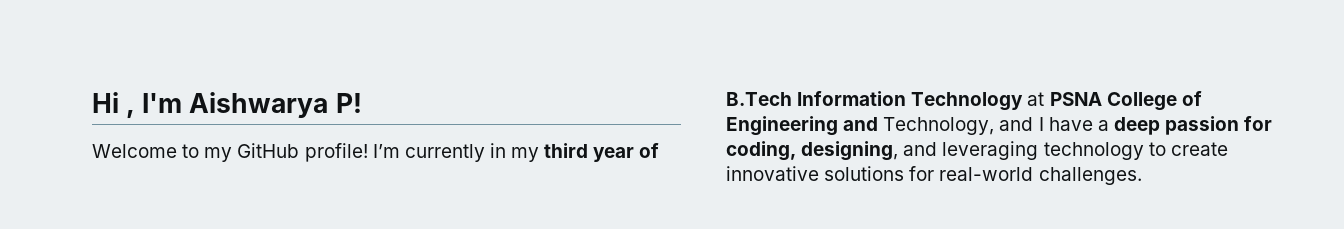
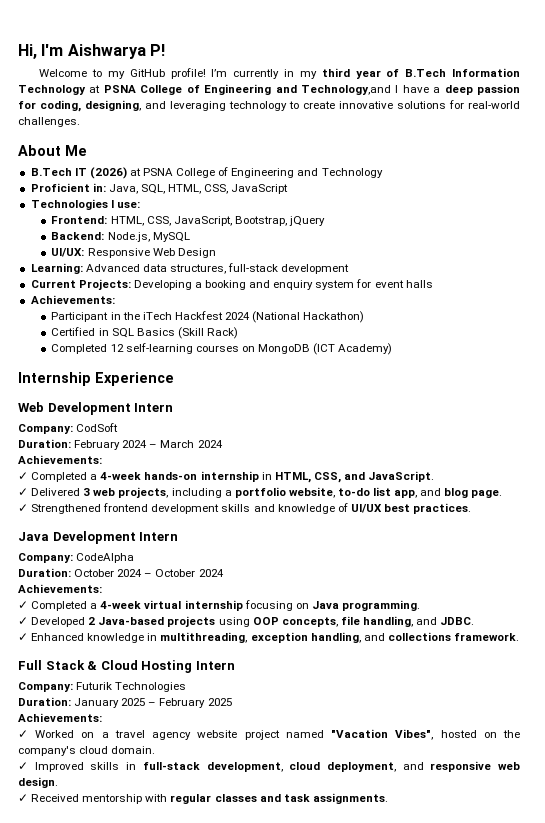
[92,92,136,119] Hi , -> [18,44,37,59] Hi,
[883,117,1034,135] Technology, and -> [300,85,391,95] Technology,and
(1142, 176) none -> [18,145,87,156] [30,167,383,179] [30,183,289,194] [30,199,140,210] [51,216,325,226] [51,232,190,242] [51,248,216,258] [30,263,350,274] [30,279,433,290] [30,295,115,304] [51,311,365,323] [51,327,238,339] [51,343,393,355] [18,372,174,386] [18,402,174,415] [18,423,119,434] [18,439,223,450] [18,455,102,464] [18,471,435,483] [18,487,503,498] [18,503,472,514] [18,531,179,544] [18,553,135,563] [18,568,224,577] [18,584,102,593] [18,600,420,611] [18,616,475,627] [18,632,519,643] [18,660,235,673] [18,682,187,692] [18,697,232,708] [18,713,102,722] [18,729,520,740] [18,746,156,756] [18,761,520,772] [18,777,58,788] [18,793,388,804] // About Me // B.Tech IT (2026) at PSNA College of Engineering and Technology // Proficient in: Java, SQL, HTML, CSS, JavaScript // Technologies I use: // Frontend: HTML, CSS, JavaScript, Bootstrap, jQuery // Backend: Node.js, MySQL // UI/UX: Responsive Web Design // Learning: Advanced data structures, full-stack development // Current Projects: Developing a booking and enquiry system for event halls // Achievements: // Participant in the iTech Hackfest 2024 (National Hackathon) // Certified in SQL Basics (Skill Rack) // Completed 12 self-learning courses on MongoDB (ICT Academy) // Internship Experience // Web Development Intern // Company: CodSoft // Duration: February 2024 – March 2024 // Achievements: // ✓ Completed a 4-week hands-on internship in HTML, CSS, and JavaScript. // ✓ Delivered 3 web projects, including a portfolio website, to-do list app, and blog page. // ✓ Strengthened frontend development skills and knowledge of UI/UX best practices. // Java Development Intern // Company: CodeAlpha // Duration: October 2024 – October 2024 // Achievements: // ✓ Completed a 4-week virtual internship focusing on Java programming. // ✓ Developed 2 Java-based projects using OOP concepts, file handling, and JDBC. // ✓ Enhanced knowledge in multithreading, exception handling, and collections framework. // Full Stack & Cloud Hosting Intern // Company: Futurik Technologies // Duration: January 2025 – February 2025 // Achievements: // ✓ Worked on a travel agency website project named "Vacation Vibes", hosted on the company's cloud domain. // ✓ Improved skills in full-stack development, cloud deployment, and responsive web design. // ✓ Received mentorship with regular classes and task assignments.

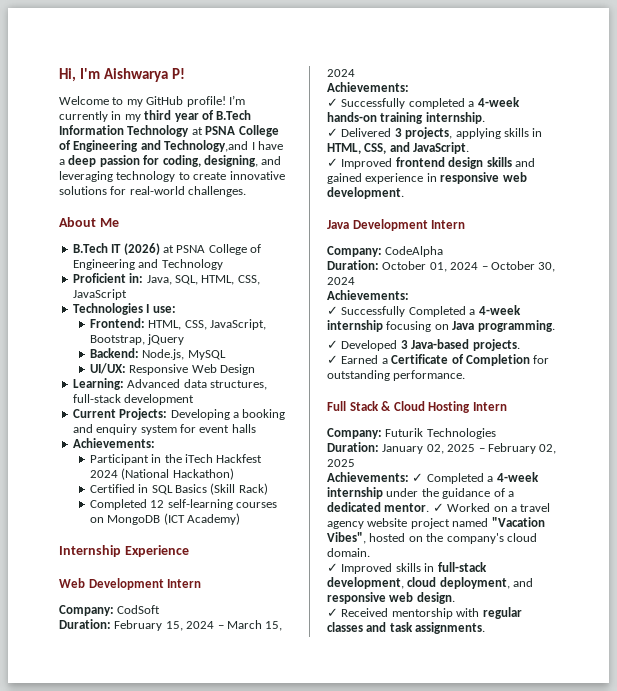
(121, 445) none -> [165,621,183,631] 15,
[197,440,223,448] [18,455,102,464] [18,472,88,482] 2024 // Achievements: // ✓ Completed -> [265,621,283,631] [327,69,355,77] [327,82,409,92] [327,98,465,109] 15, 2024 // Achievements: // ✓ Successfully completed
[200,471,259,482] internship -> [380,112,485,124] [327,127,529,139] training internship. // ✓ Delivered 3 projects, applying skills
[31,487,503,498] [18,503,472,514] Delivered 3 web projects, including a portfolio website, to-do list app, and blog page. // ✓ Strengthened frontend development skills and knowledge of UI/UX best practices. -> [341,157,535,169] [327,172,527,184] [327,187,404,199] Improved frontend design skills and gained experience in responsive web development.
(115, 573) none -> [429,262,447,272] 01,
[198,569,224,577] [18,584,102,593] [18,600,182,611] 2024 // Achievements: // ✓ Completed a 4-week virtual -> [538,262,556,272] [327,277,355,285] [327,290,409,300] [327,305,521,317] 30, 2024 // Achievements: // ✓ Successfully Completed a 4-week
[88,616,475,627] [18,632,519,643] 2 Java-based projects using OOP concepts, file handling, and JDBC. // ✓ Enhanced knowledge in multithreading, exception handling, and collections framework. -> [400,339,520,351] [327,354,550,366] [327,370,466,381] 3 Java-based projects. // ✓ Earned a Certificate of Completion for outstanding performance.
(120, 703) none -> [426,444,444,454] 02,
(206, 703) none -> [539,444,557,454] 02,
(102, 717) // -> [412,472,539,484] [327,487,514,499] [327,502,430,512] ✓ Completed a 4-week internship under the guidance of a dedicated mentor.

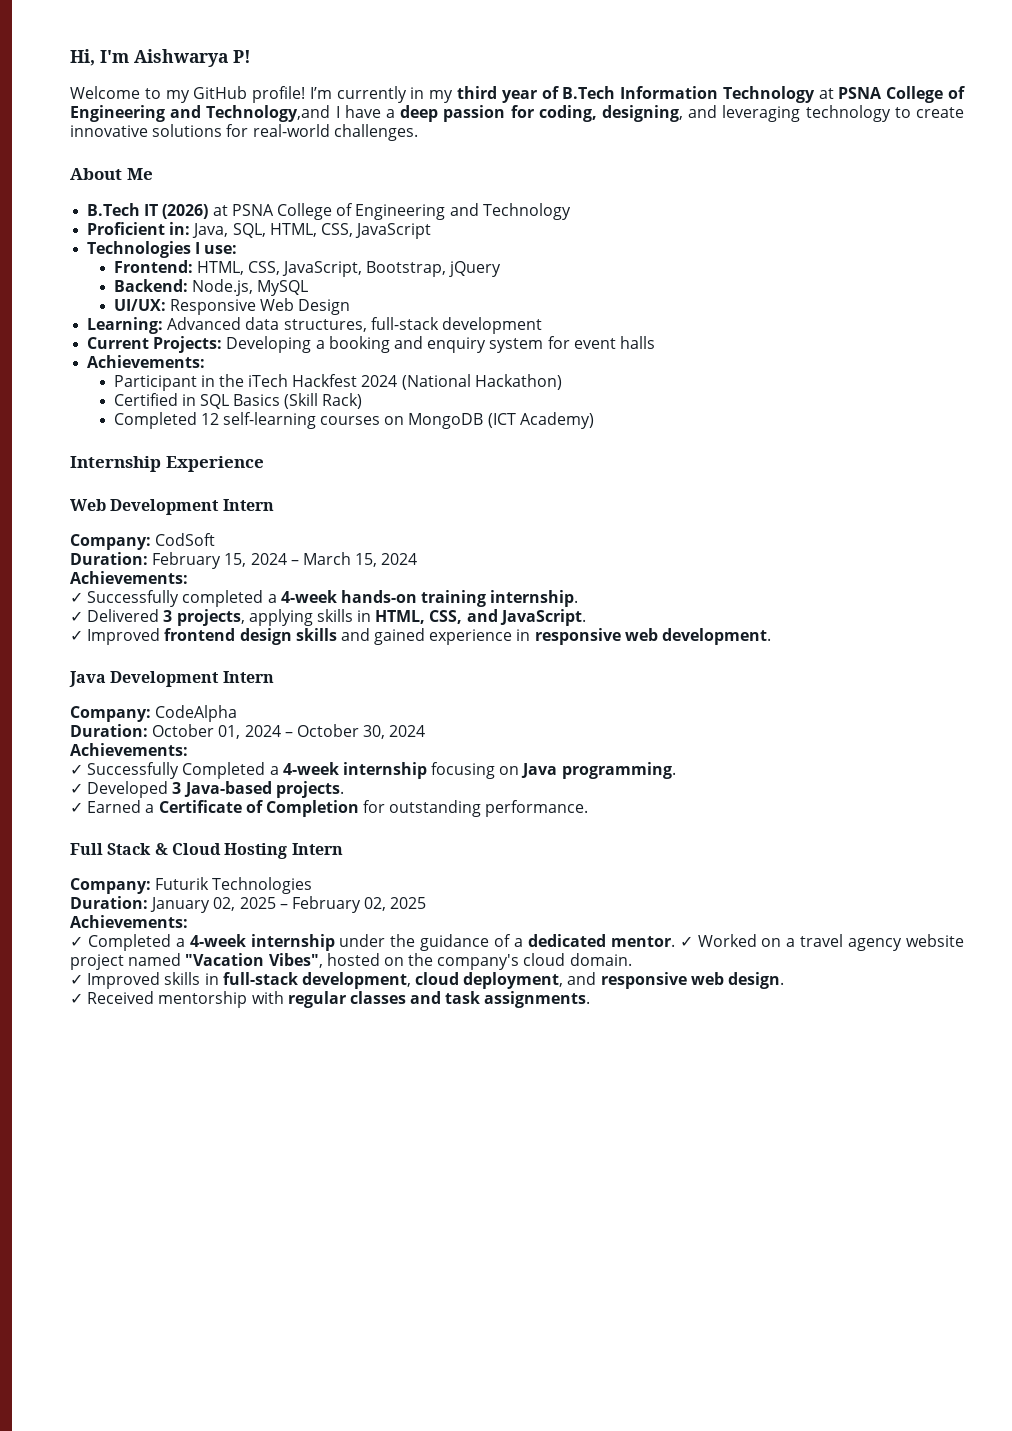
(409, 477) none -> (188, 921) //

